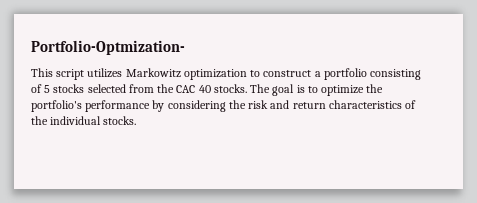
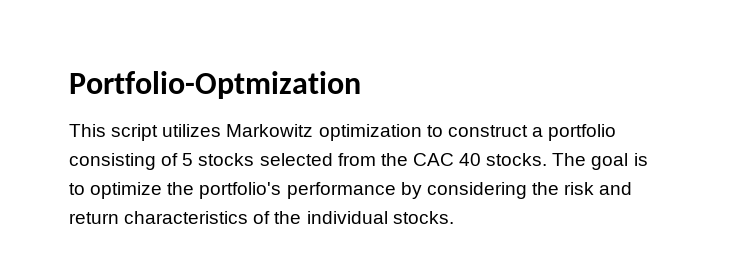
[31,40,185,55] Portfolio-Optmization- -> [69,71,361,99] Portfolio-Optmization

